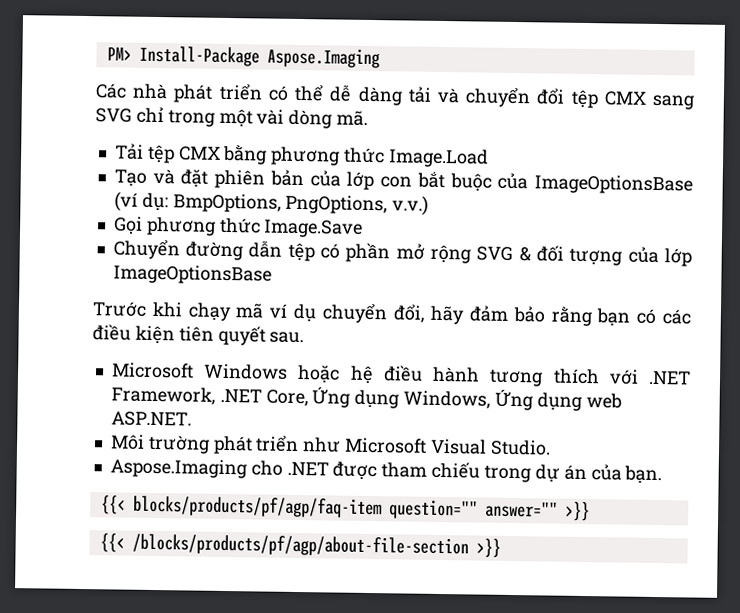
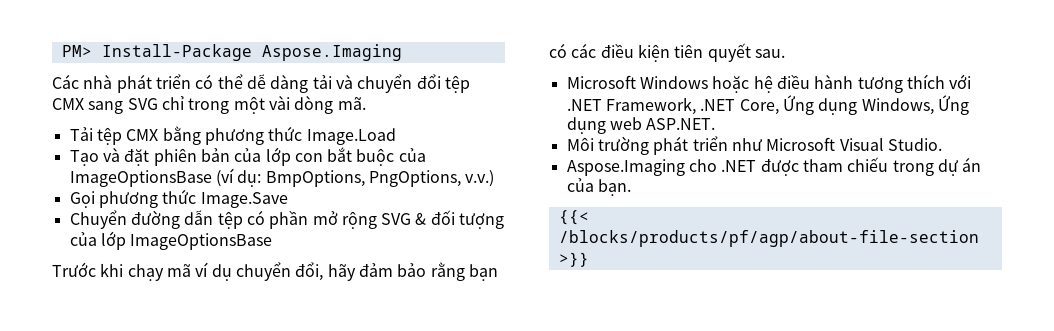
[100,495,590,522] // {{< blocks/products/pf/agp/faq-item question="" answer="" >}} -> (631, 187) none

